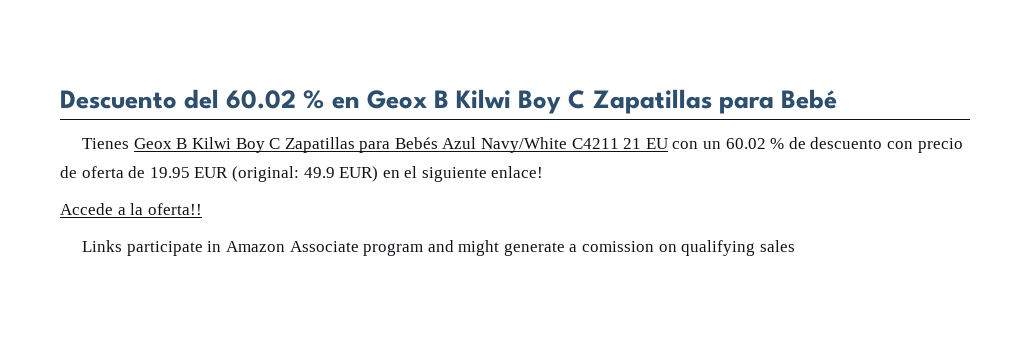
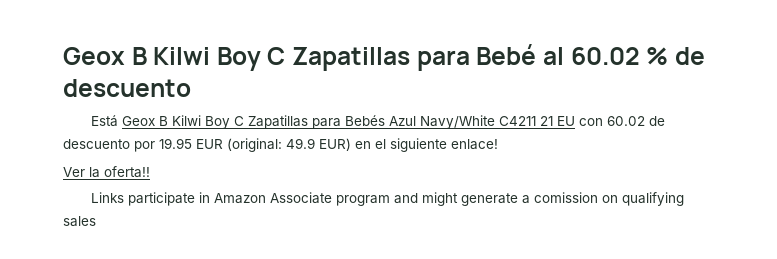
[60,89,360,109] Descuento del 60.02 % en -> (63, 56) none
[82,138,130,149] // Tienes -> [542,47,705,65] [63,79,191,97] [90,115,118,127] al 60.02 % de descuento // Está
[702,137,963,153] [60,166,146,178] un 60.02 % de descuento con precio de oferta de -> [606,116,665,126] [63,139,155,152] 60.02 de descuento por
[60,203,126,215] Accede a -> [63,167,85,177] Ver

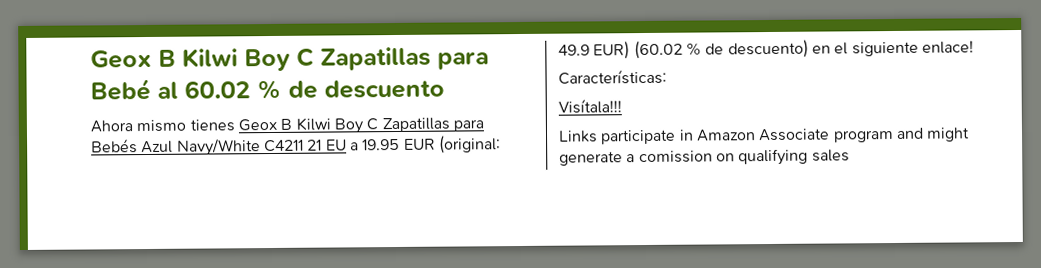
[90,115,118,127] Está -> [90,119,235,133] Ahora mismo tienes
[578,116,665,126] [63,139,155,152] con 60.02 de descuento por -> [349,142,359,151] a
(351, 144) none -> [633,39,809,60] (60.02 % de descuento)
[63,166,150,178] Ver la oferta!! -> [558,69,667,85] [558,99,622,114] Características: // Visítala!!!

